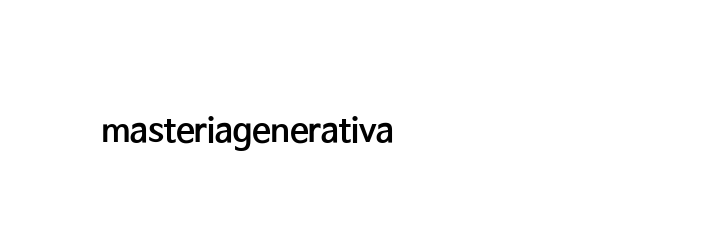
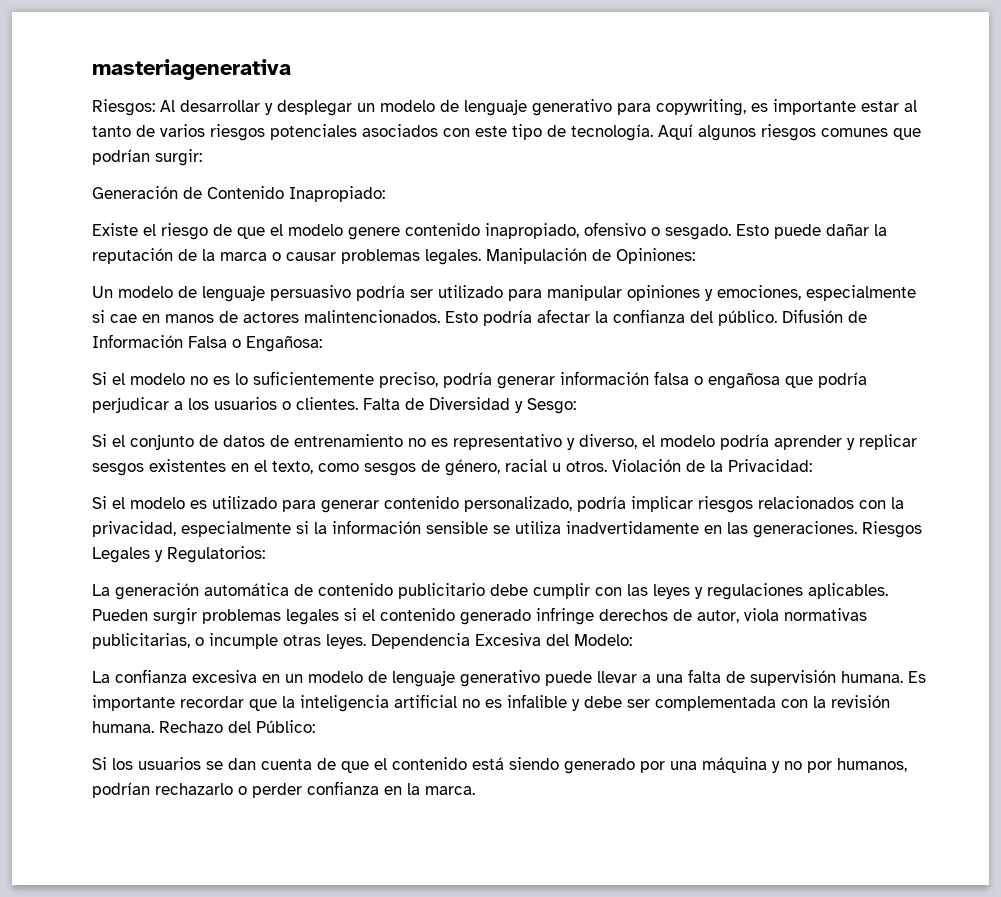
(394, 133) none -> [92,99,917,116] [92,124,921,141] [92,149,202,166] [92,186,385,202] [92,222,887,240] [92,248,695,265] [92,285,916,302] [92,309,867,326] [92,334,322,352] [92,371,867,389] [92,397,576,414] [92,434,917,450] [92,459,812,476] [92,496,904,513] [92,520,922,538] [92,546,265,563] [92,583,888,600] [92,607,867,625] [92,633,632,649] [92,669,926,687] [92,694,890,712] [92,720,315,733] [92,757,907,774] [92,781,475,798] // Riesgos: Al desarrollar y desplegar un modelo de lenguaje generativo para copywriting, es importante estar al tanto de varios riesgos potenciales asociados con este tipo de tecnología. Aquí algunos riesgos comunes que podrían surgir: // Generación de Contenido Inapropiado: // Existe el riesgo de que el modelo genere contenido inapropiado, ofensivo o sesgado. Esto puede dañar la reputación de la marca o causar problemas legales. Manipulación de Opiniones: // Un modelo de lenguaje persuasivo podría ser utilizado para manipular opiniones y emociones, especialmente si cae en manos de actores malintencionados. Esto podría afectar la confianza del público. Difusión de Información Falsa o Engañosa: // Si el modelo no es lo suficientemente preciso, podría generar información falsa o engañosa que podría perjudicar a los usuarios o clientes. Falta de Diversidad y Sesgo: // Si el conjunto de datos de entrenamiento no es representativo y diverso, el modelo podría aprender y replicar sesgos existentes en el texto, como sesgos de género, racial u otros. Violación de la Privacidad: // Si el modelo es utilizado para generar contenido personalizado, podría implicar riesgos relacionados con la privacidad, especialmente si la información sensible se utiliza inadvertidamente en las generaciones. Riesgos Legales y Regulatorios: // La generación automática de contenido publicitario debe cumplir con las leyes y regulaciones aplicables. Pueden surgir problemas legales si el contenido generado infringe derechos de autor, viola normativas publicitarias, o incumple otras leyes. Dependencia Excesiva del Modelo: // La confianza excesiva en un modelo de lenguaje generativo puede llevar a una falta de supervisión humana. Es importante recordar que la inteligencia artificial no es infalible y debe ser complementada con la revisión humana. Rechazo del Público: // Si los usuarios se dan cuenta de que el contenido está siendo generado por una máquina y no por humanos, podrían rechazarlo o perder confianza en la marca.

